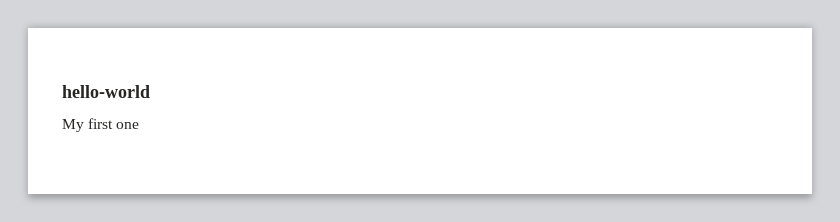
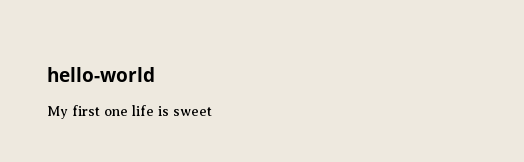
(140, 125) none -> [132,105,212,116] life is sweet

